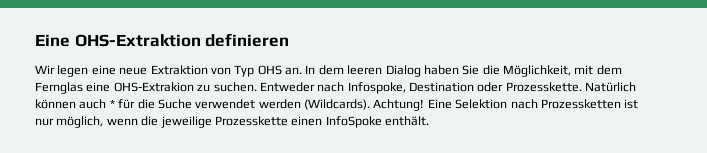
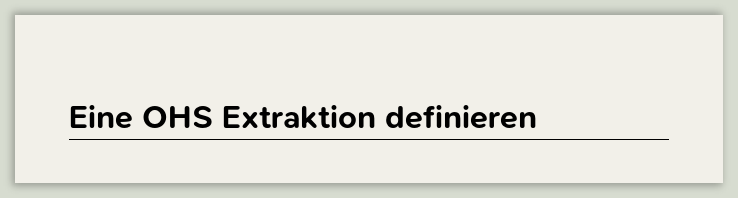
[35,34,201,47] Eine OHS-Extraktion -> [69,105,376,129] Eine OHS Extraktion
[35,65,622,77] [35,82,637,94] [35,99,639,111] [35,116,429,128] // Wir legen eine neue Extraktion von Typ OHS an. In dem leeren Dialog haben Sie die Möglichkeit, mit dem Fernglas eine OHS-Extrakion zu suchen. Entweder nach Infospoke, Destination oder Prozesskette. Natürlich können auch * für die Suche verwendet werden (Wildcards). Achtung! Eine Selektion nach Prozessketten ist nur möglich, wenn die jeweilige Prozesskette einen InfoSpoke enthält. -> (537, 117) none

